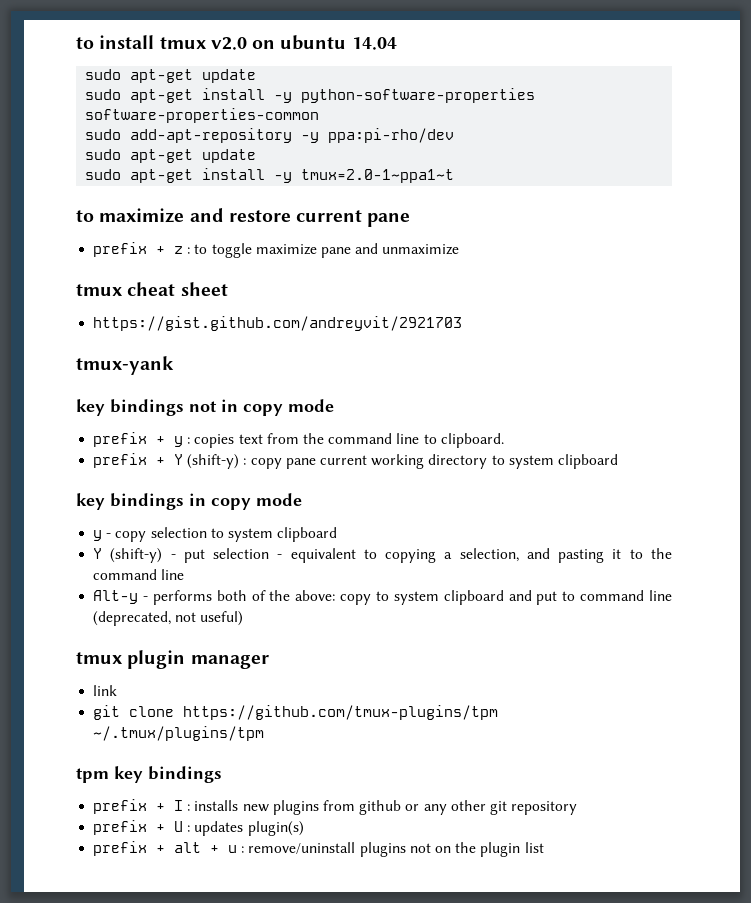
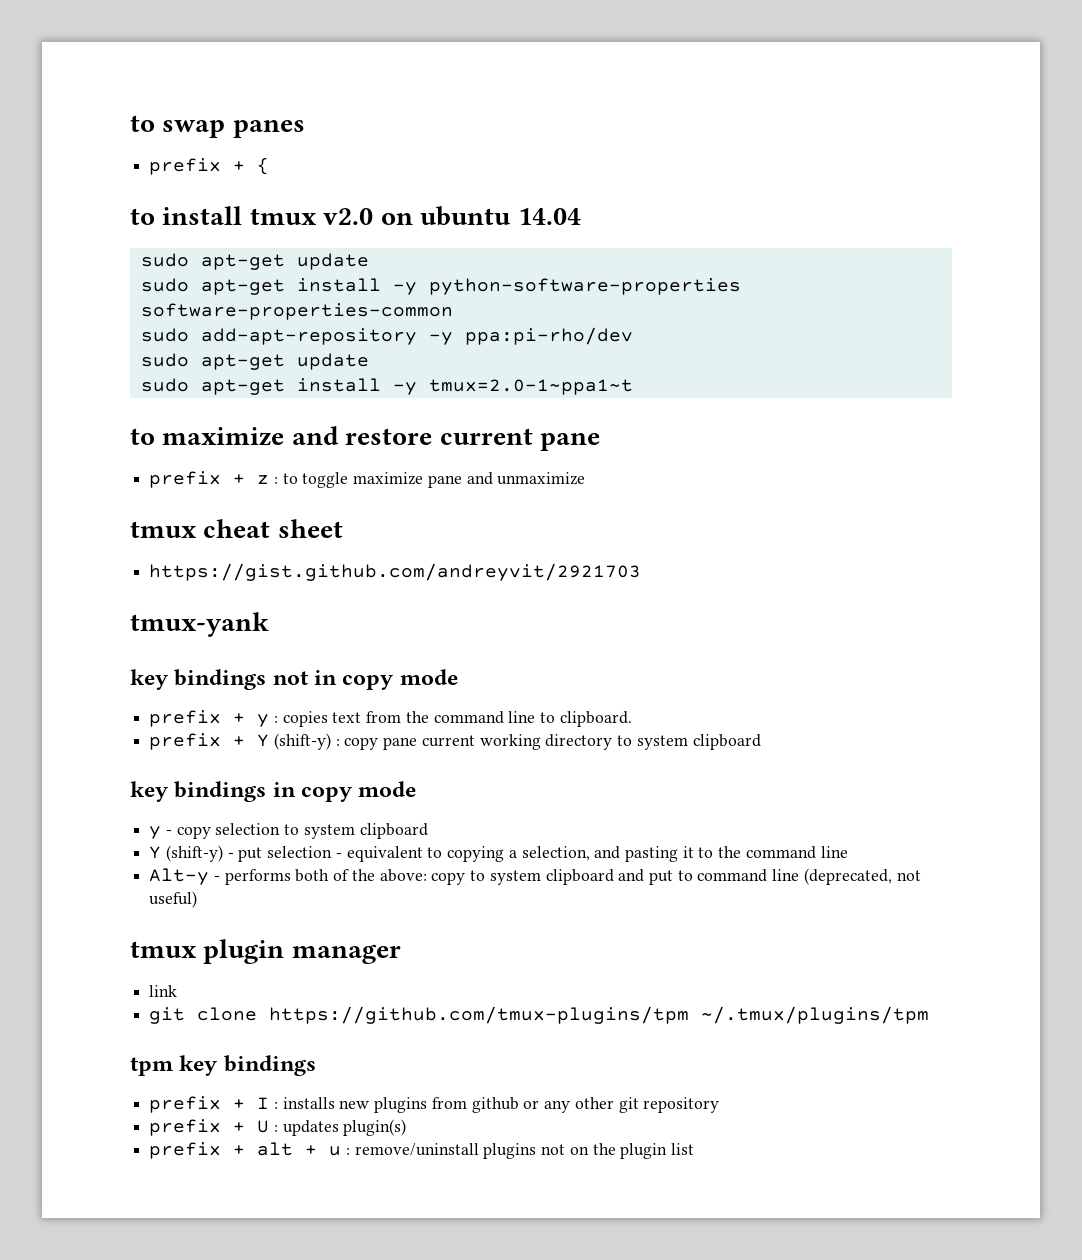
[76,37,94,49] to -> [130,115,305,138] [149,157,270,175] [130,208,155,225] to swap panes // prefix + { // to

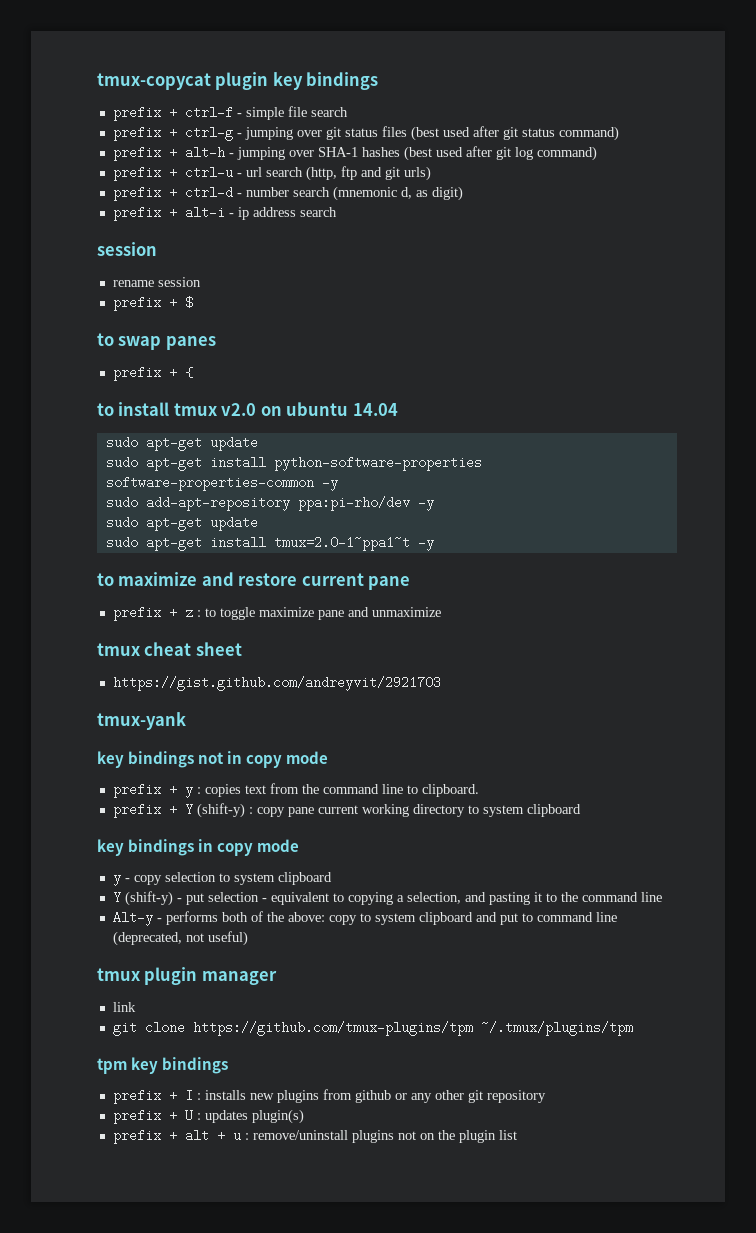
(130, 123) none -> [97,72,379,90] [112,106,348,121] [112,126,619,141] [112,146,597,161] [112,166,431,181] [112,186,463,201] [112,206,337,221] [97,242,157,256] [112,277,201,287] [112,296,193,311] tmux-copycat plugin key bindings // prefix + ctrl-f - simple file search // prefix + ctrl-g - jumping over git status files (best used after git status command) // prefix + alt-h - jumping over SHA-1 hashes (best used after git log command) // prefix + ctrl-u - url search (http, ftp and git urls) // prefix + ctrl-d - number search (mnemonic d, as digit) // prefix + alt-i - ip address search // session // rename session // prefix + $ //
[392,282,417,295] -y -> (266, 462) none
(453, 311) none -> [321,476,338,491] -y
[428,327,633,345] [140,353,369,370] [140,378,633,395] -y ppa:pi-rho/dev // sudo apt-get update // sudo apt-get install -y tmux=2.0-1~ppa1~t -> [297,496,434,511] [105,516,258,531] [105,536,434,551] ppa:pi-rho/dev -y // sudo apt-get update // sudo apt-get install tmux=2.0-1~ppa1~t -y

